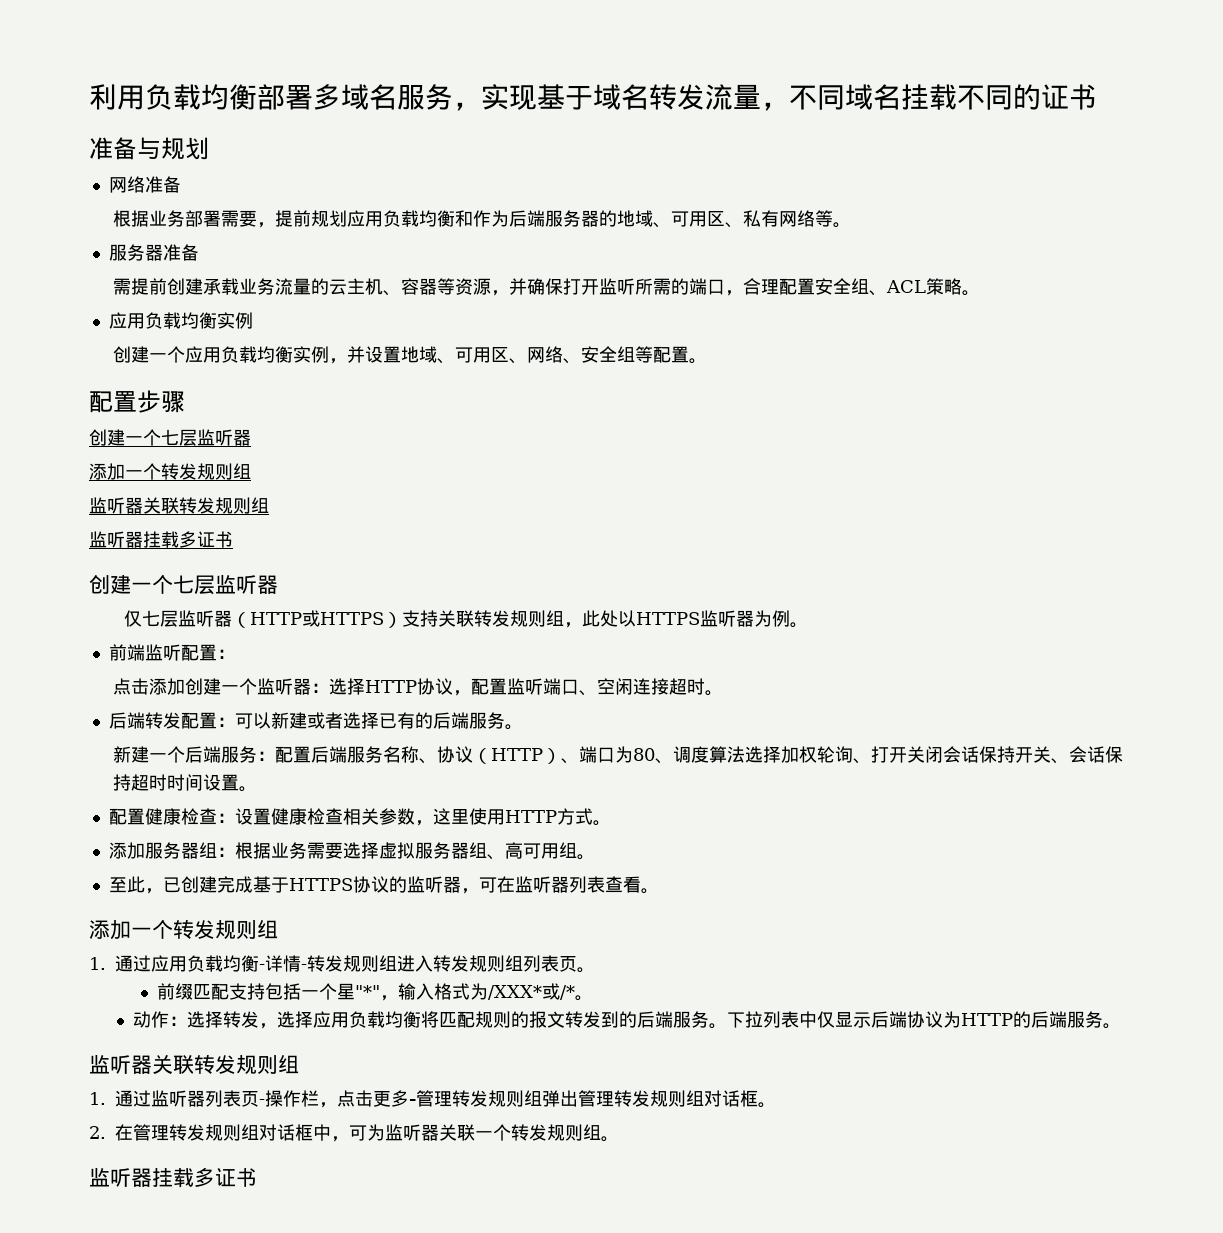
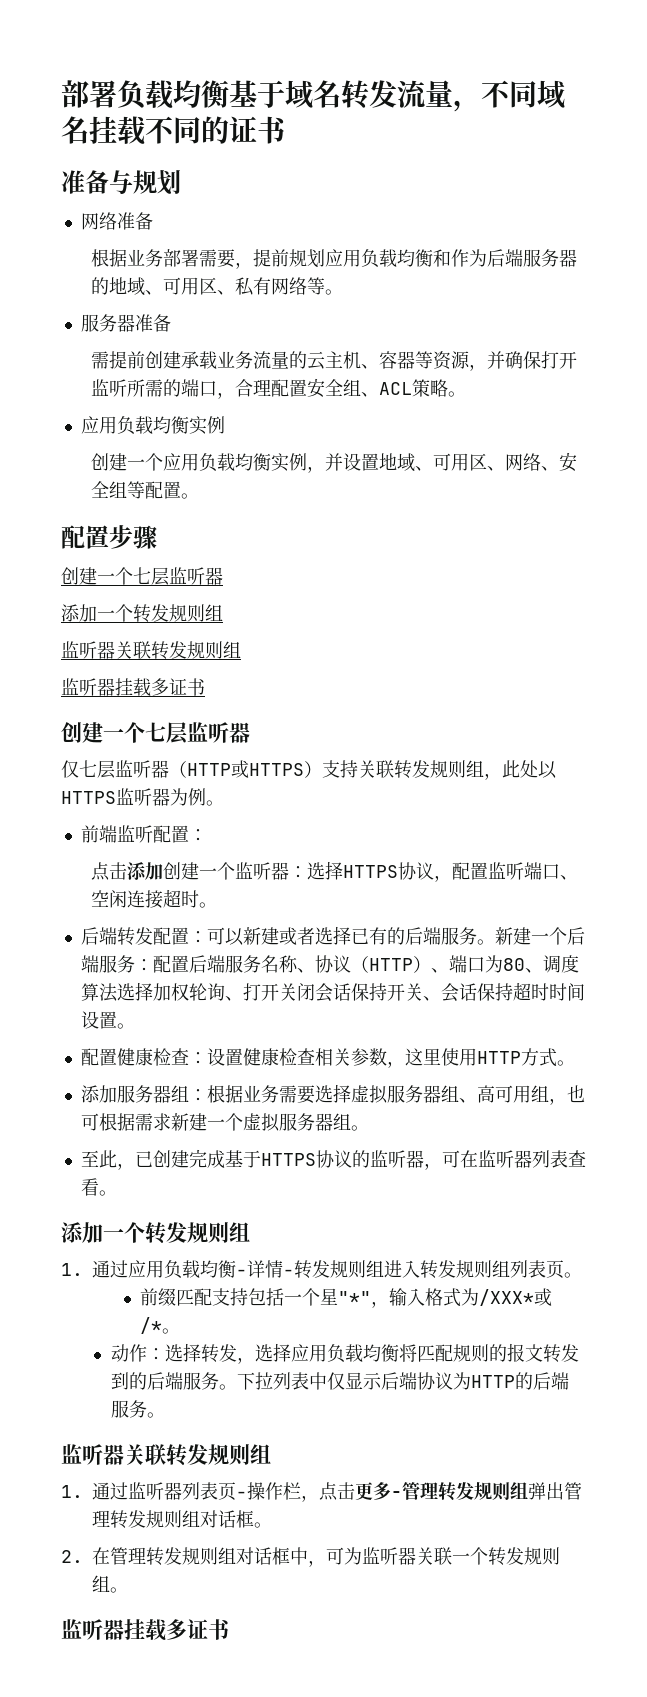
[89,84,537,111] 利用负载均衡部署多域名服务，实现 -> [61,80,229,109] 部署负载均衡
[365,680,418,693] HTTP -> [342,865,398,878] HTTPS
(523, 727) // -> (495, 942) none
(577, 850) none -> [548,1085,585,1105] [80,1113,351,1132] ，也可根据需求新建一个虚拟服务器组

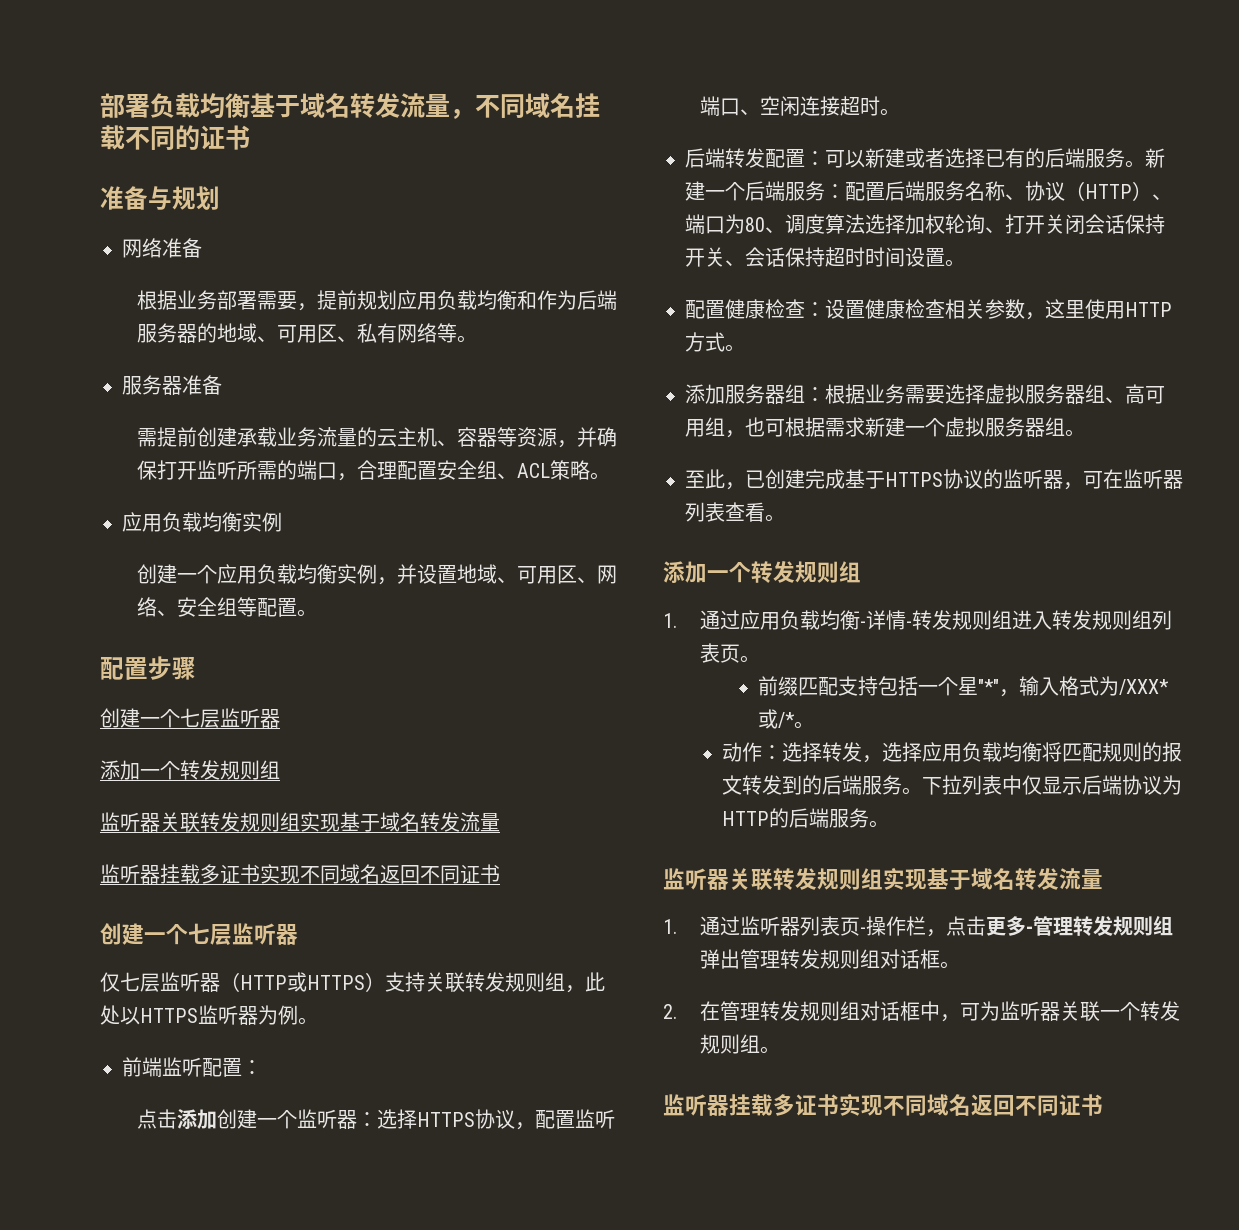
[61,678,205,696] // 监听器挂载多证书 -> [300,812,500,832] [100,864,500,884] 实现基于域名转发流量 // 监听器挂载多证书实现不同域名返回不同证书
(271, 1454) none -> [883,867,1103,890] 实现基于域名转发流量
(230, 1629) none -> [839,1093,1103,1116] 实现不同域名返回不同证书

